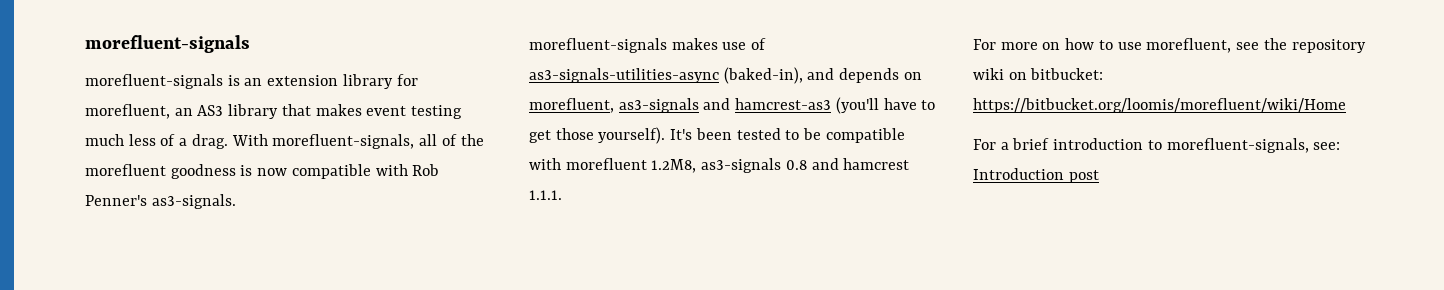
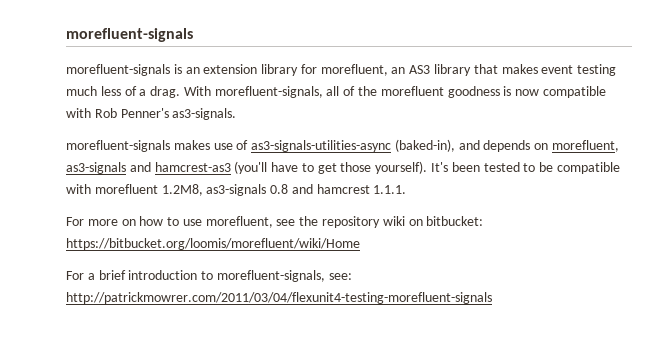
[973,168,1099,183] Introduction post -> [66,292,492,304] http://patrickmowrer.com/2011/03/04/flexunit4-testing-morefluent-signals

